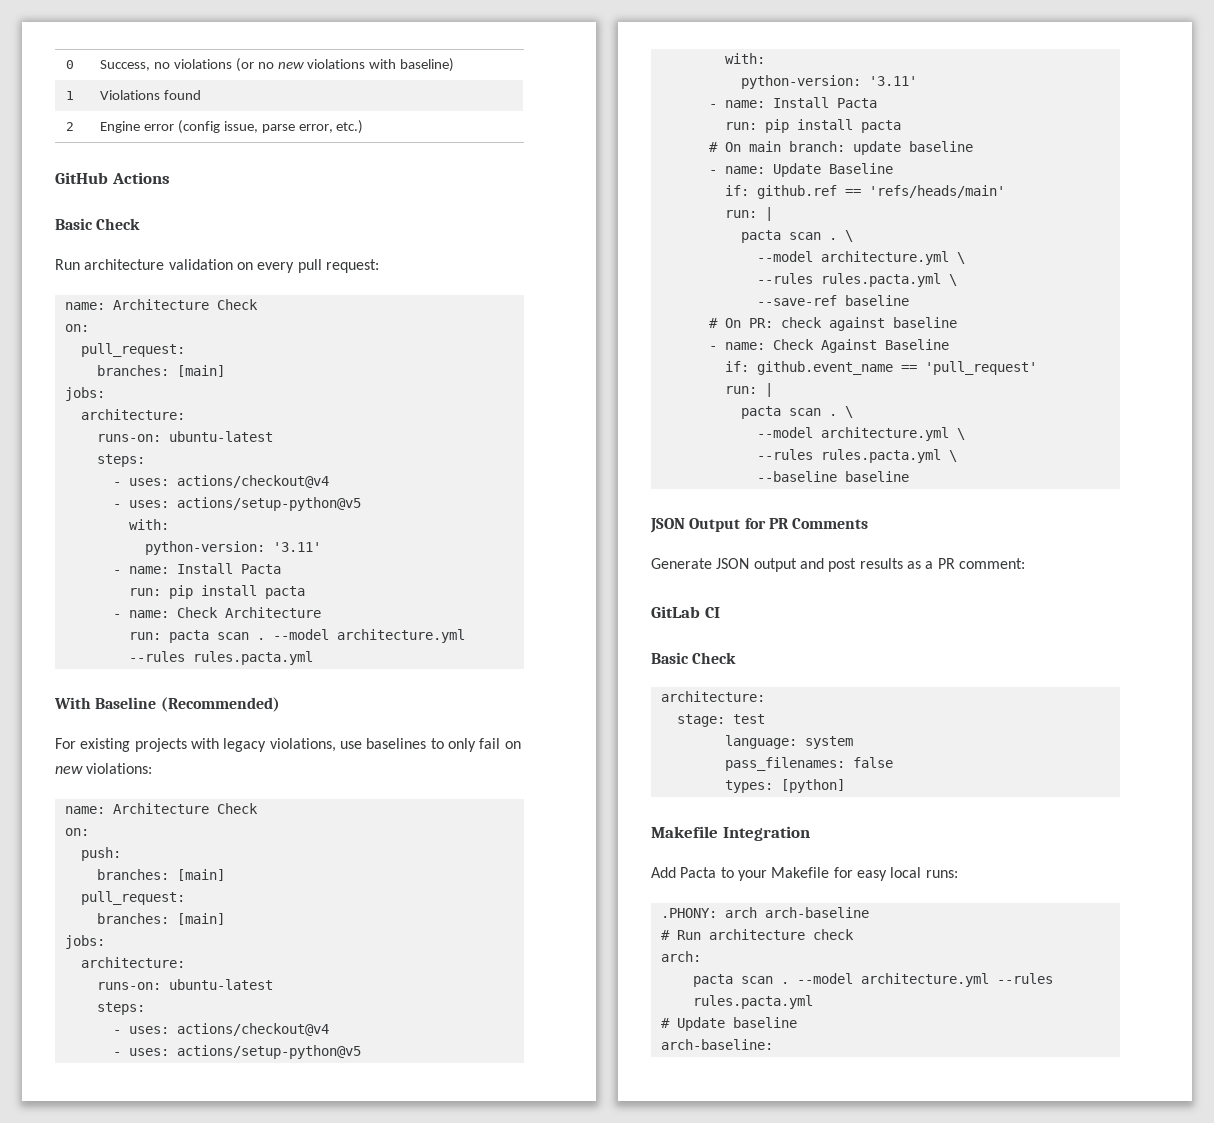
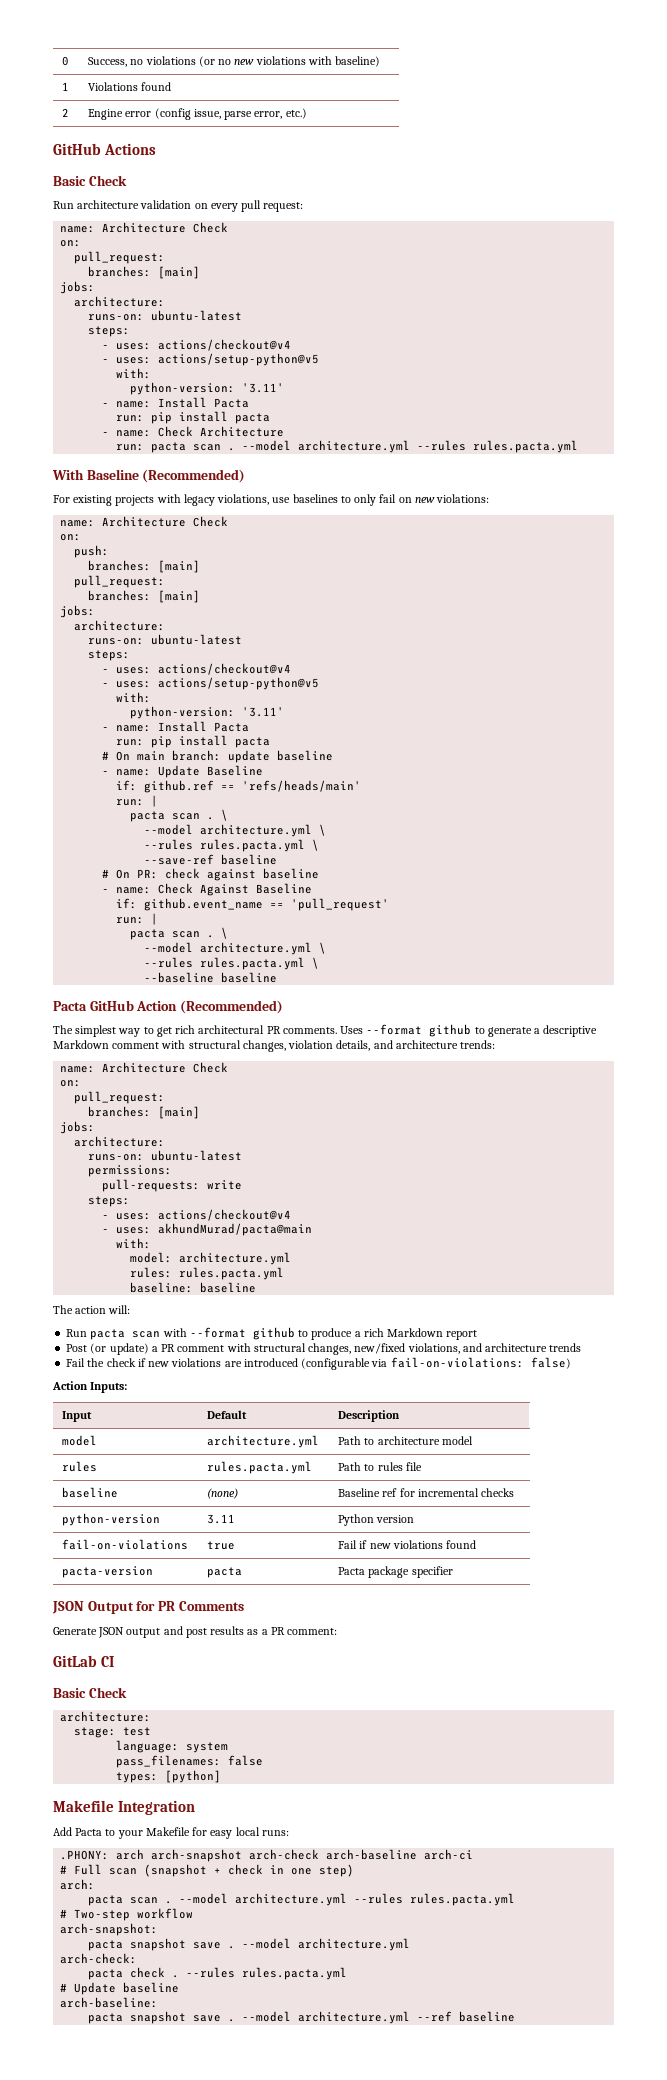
(909, 476) none -> [53,1000,283,1014] [53,1024,598,1037] [53,1040,496,1052] [60,1062,229,1073] [60,1080,82,1087] [74,1091,166,1104] [88,1106,201,1119] [60,1121,96,1134] [74,1136,166,1147] [88,1150,243,1161] [88,1165,173,1177] [102,1179,243,1192] [88,1196,131,1207] [102,1209,292,1221] [102,1223,313,1236] [116,1238,152,1249] [130,1252,292,1265] [130,1267,285,1280] [130,1282,257,1293] [53,1305,131,1314] [66,1327,478,1340] [66,1343,582,1355] [66,1357,571,1370] [52,1381,128,1393] [62,1411,93,1422] [207,1410,248,1419] [338,1410,401,1422] [62,1435,98,1446] [207,1435,320,1448] [338,1436,473,1445] [62,1461,98,1472] [207,1461,313,1474] [338,1462,422,1471] [62,1487,119,1498] [207,1488,239,1499] [338,1488,515,1497] [62,1513,161,1526] [207,1514,236,1524] [338,1514,415,1526] [62,1539,189,1550] [207,1541,236,1550] [338,1540,477,1549] [62,1566,154,1578] [207,1567,243,1578] [338,1566,453,1578] // Pacta GitHub Action (Recommended) // The simplest way to get rich architectural PR comments. Uses --format github to generate a descriptive Markdown comment with structural changes, violation details, and architecture trends: // name: Architecture Check // on: // pull_request: // branches: [main] // jobs: // architecture: // runs-on: ubuntu-latest // permissions: // pull-requests: write // steps: // - uses: actions/checkout@v4 // - uses: akhundMurad/pacta@main // with: // model: architecture.yml // rules: rules.pacta.yml // baseline: baseline // The action will: // Run pacta scan with --format github to produce a rich Markdown report // Post (or update) a PR comment with structural changes, new/fixed violations, and architecture trends // Fail the check if new violations are introduced (configurable via fail-on-violations: false) // Action Inputs: // Input | Default | Description // model | architecture.yml | Path to architecture model // rules | rules.pacta.yml | Path to rules file // baseline | (none) | Baseline ref for incremental checks // python-version | 3.11 | Python version // fail-on-violations | true | Fail if new violations found // pacta-version | pacta | Pacta package specifier
(757, 912) none -> [151,1849,320,1862] arch-snapshot arch-check
[660,929,854,940] // # Run architecture check -> [424,1849,474,1860] [60,1864,355,1877] arch-ci // # Full scan (snapshot + check in one step)
[676,1017,797,1031] [660,1039,773,1050] Update baseline // arch-baseline: -> [74,1908,194,1921] [60,1923,159,1936] [88,1938,411,1951] [60,1953,138,1964] [88,1967,348,1980] [60,1982,180,1995] [60,1997,159,2008] [88,2011,516,2024] Two-step workflow // arch-snapshot: // pacta snapshot save . --model architecture.yml // arch-check: // pacta check . --rules rules.pacta.yml // # Update baseline // arch-baseline: // pacta snapshot save . --model architecture.yml --ref baseline

